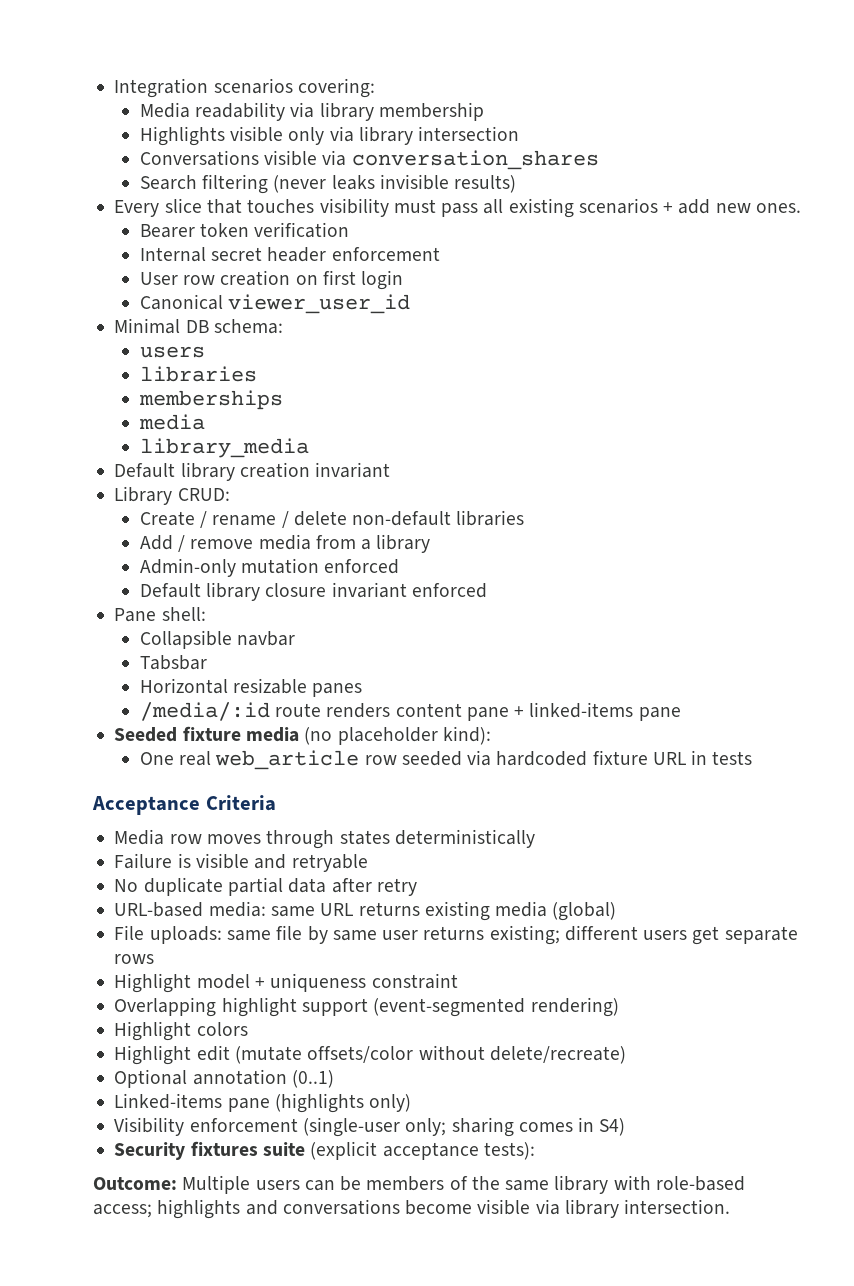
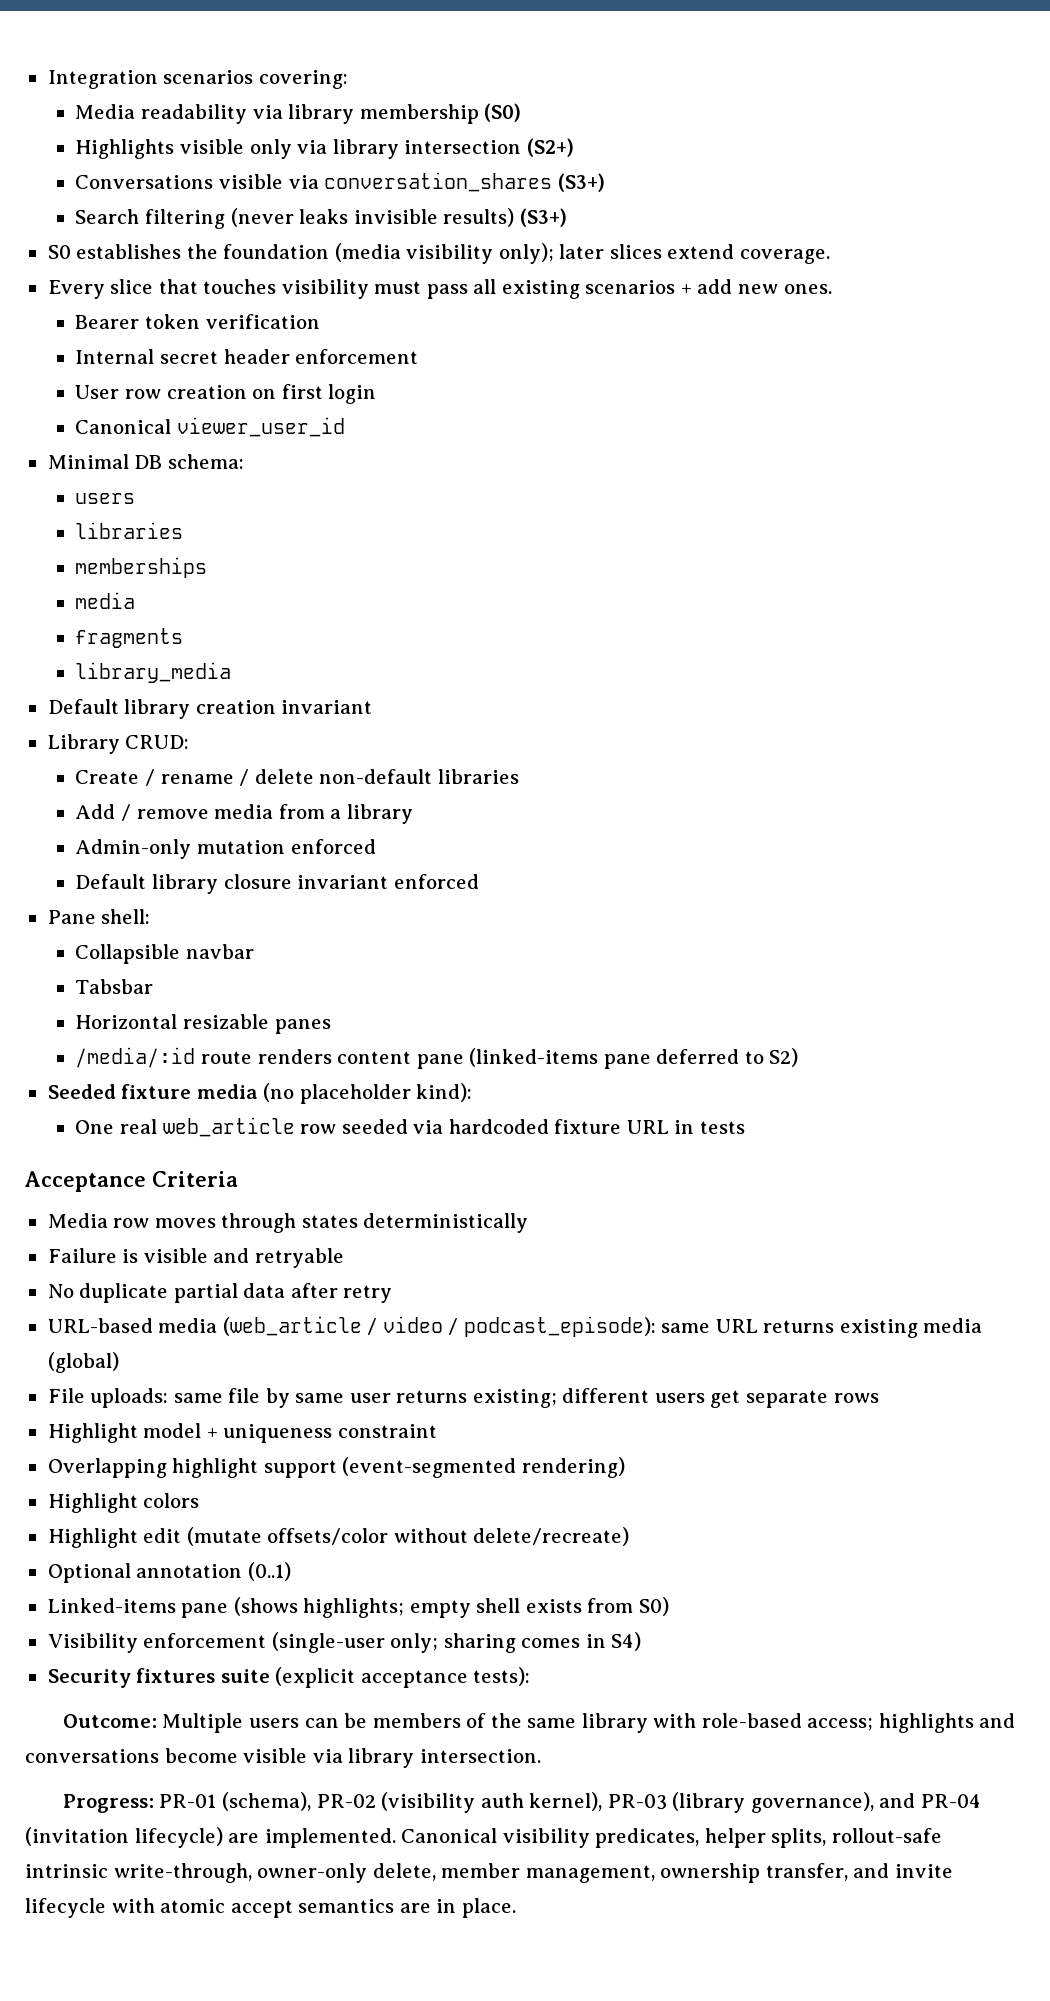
(484, 111) none -> [484,103,522,122] (S0)
(520, 133) none -> [526,138,574,157] (S2+)
(599, 160) none -> [557,173,605,192] (S3+)
(517, 184) none -> [519,208,567,227] [47,243,830,264] (S3+) // S0 establishes the foundation (media visibility only); later slices extend coverage.
(205, 422) none -> [75,628,184,648] // fragments
[514,702,681,721] + linked-items pane -> [469,1048,799,1069] (linked-items pane deferred to S2)
[208,901,266,917] media: -> [158,1316,656,1337] media (web_article / video / podcast_episode):
[274,1093,412,1113] (highlights only) -> [233,1597,669,1618] (shows highlights; empty shell exists from S0)
(731, 1206) none -> [62,1792,981,1813] [25,1827,942,1848] [25,1863,953,1883] [25,1898,516,1918] // Progress: PR-01 (schema), PR-02 (visibility auth kernel), PR-03 (library governance), and PR-04 (invitation lifecycle) are implemented. Canonical visibility predicates, helper splits, rollout-safe intrinsic write-through, owner-only delete, member management, ownership transfer, and invite lifecycle with atomic accept semantics are in place.

